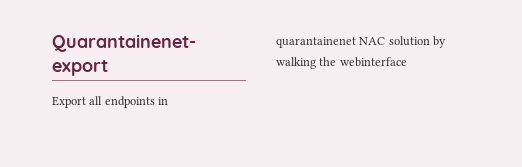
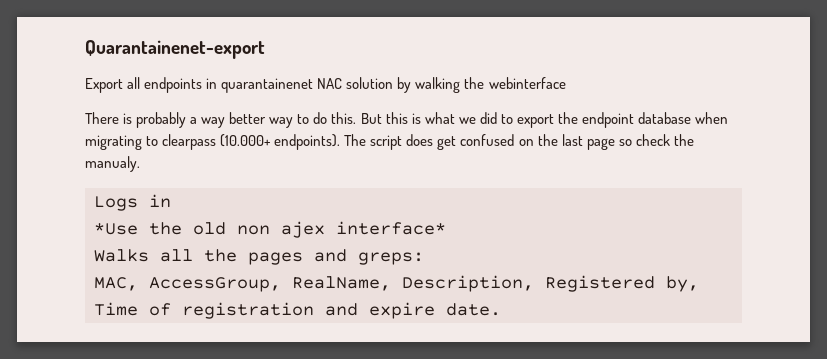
(407, 62) none -> [85,112,729,128] [85,134,694,150] [85,156,140,172] [94,194,171,211] [94,221,446,238] [94,249,424,265] [94,275,699,292] [94,302,501,319] // There is probably a way better way to do this. But this is what we did to export the endpoint database when migrating to clearpass (10.000+ endpoints). The script does get confused on the last page so check the manualy. // Logs in // *Use the old non ajex interface* // Walks all the pages and greps: // MAC, AccessGroup, RealName, Description, Registered by, Time of registration and expire date.

